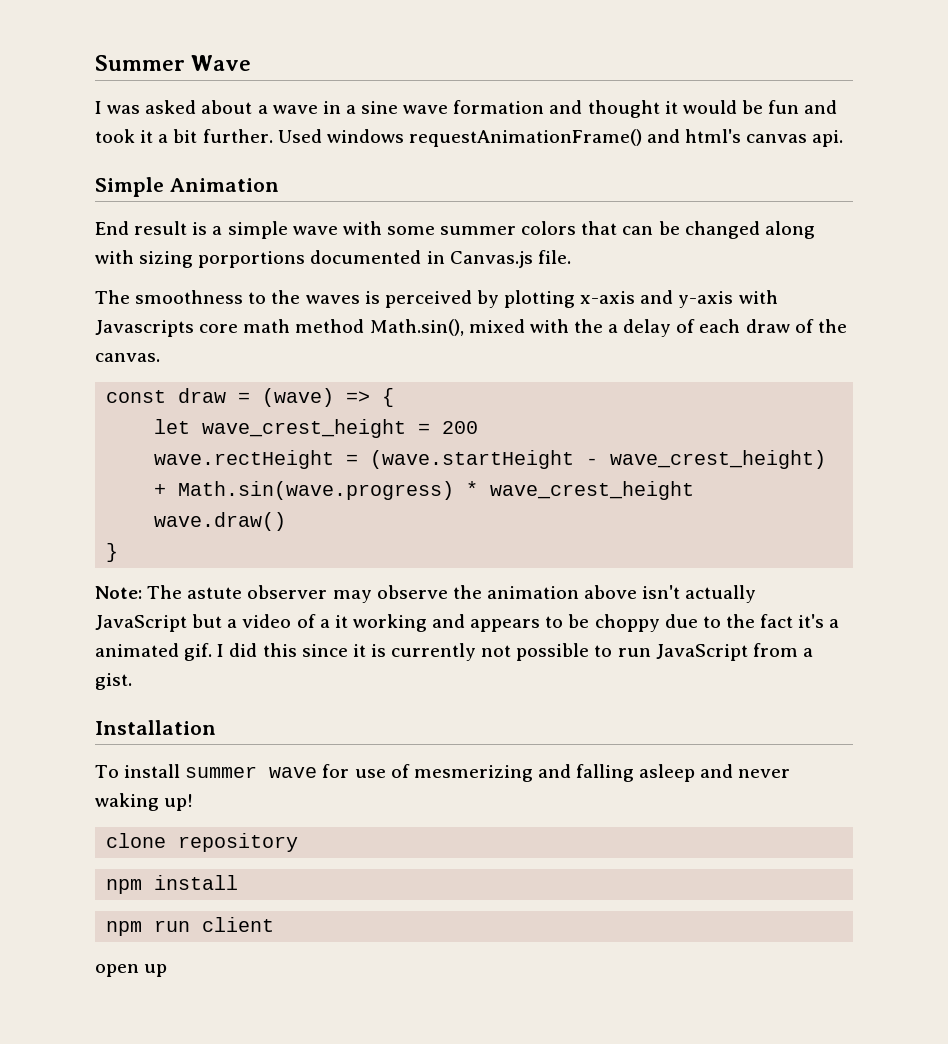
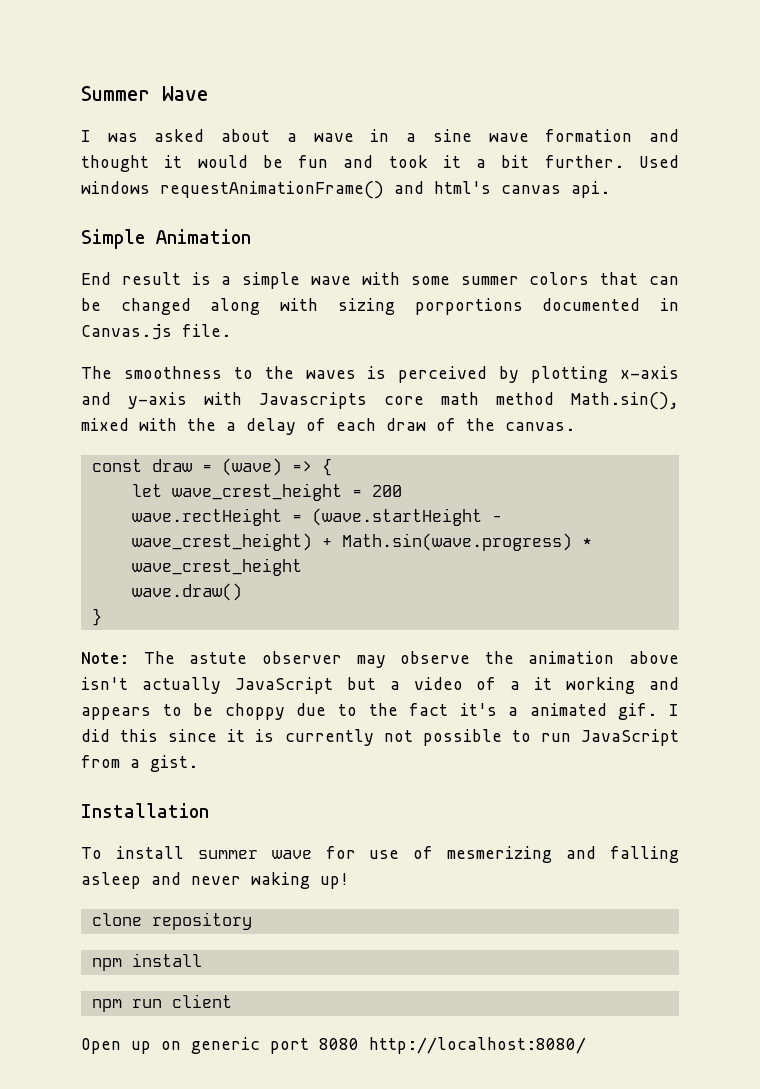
[95,964,168,977] open up -> [81,1037,586,1054] Open up on generic port 8080 http://localhost:8080/

